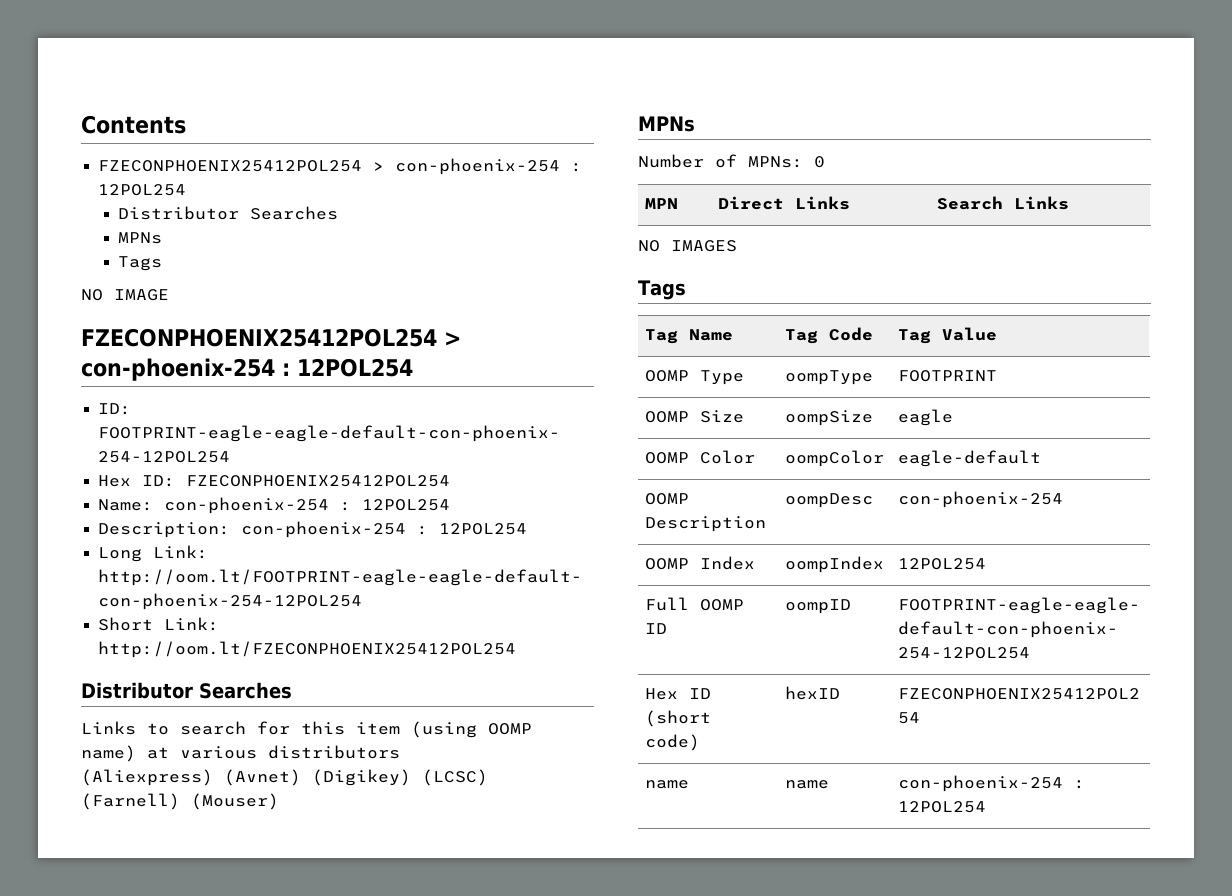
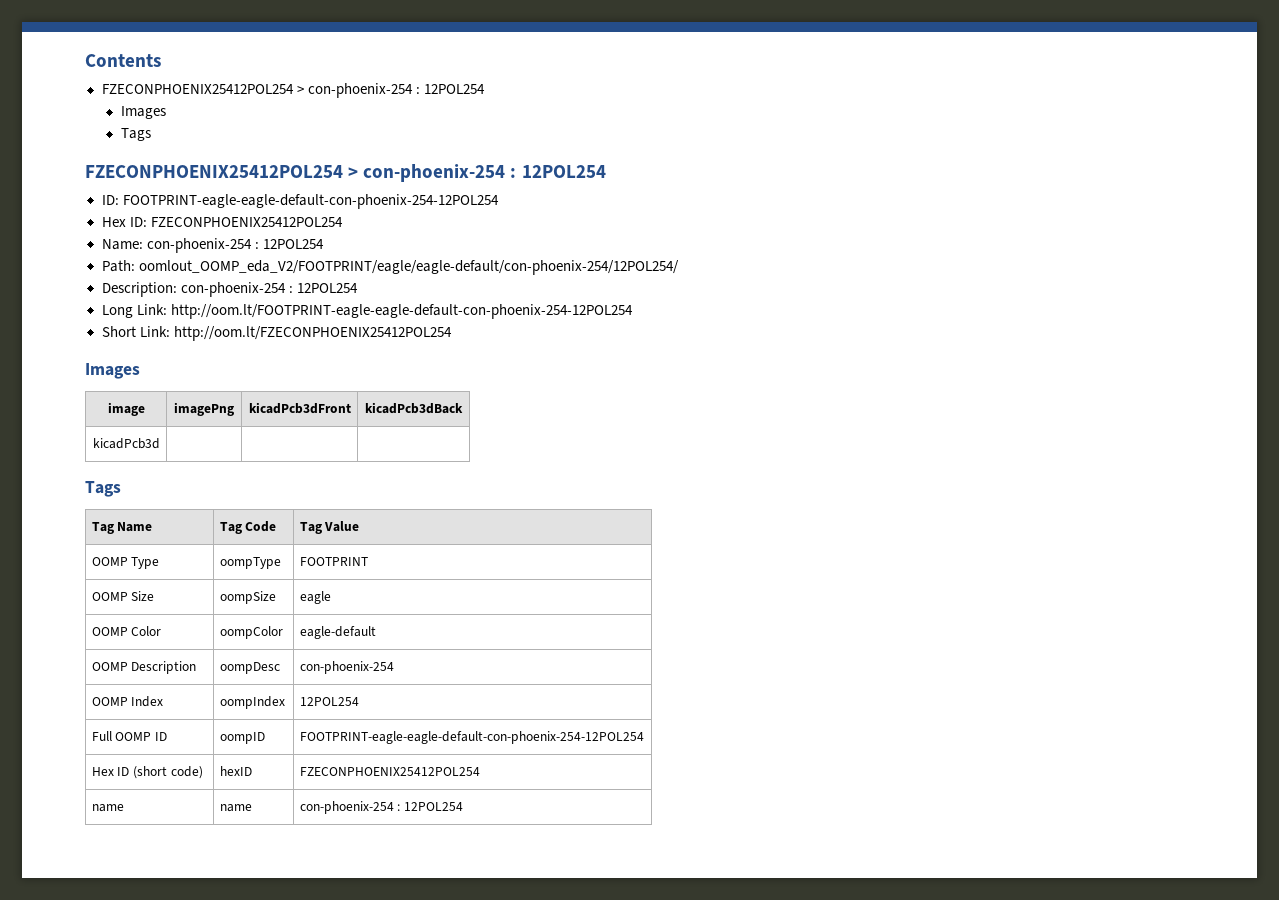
[118,206,339,220] [118,232,163,244] [118,256,163,271] [81,289,169,301] Distributor Searches // MPNs // Tags // NO IMAGE -> [120,106,166,119] [120,128,151,141] Images // Tags
(451, 505) none -> [101,260,679,275] // Path: oomlout_OOMP_eda_V2/FOOTPRINT/eagle/eagle-default/con-phoenix-254/12POL254/
[81,682,292,699] [81,721,532,738] [81,745,400,762] [81,769,488,786] [81,793,279,810] [638,116,695,132] [638,154,825,168] [644,198,678,209] [717,196,850,210] [936,196,1069,210] [638,240,737,252] Distributor Searches // Links to search for this item (using OOMP name) at various distributors // (Aliexpress) (Avnet) (Digikey) (LCSC) (Farnell) (Mouser) // MPNs // Number of MPNs: 0 // MPN | Direct Links | Search Links // NO IMAGES -> [85,363,140,379] [107,402,145,416] [174,402,234,416] [248,402,351,414] [365,402,463,414] [92,438,160,449] Images // image | imagePng | kicadPcb3dFront | kicadPcb3dBack // kicadPcb3d | | |

